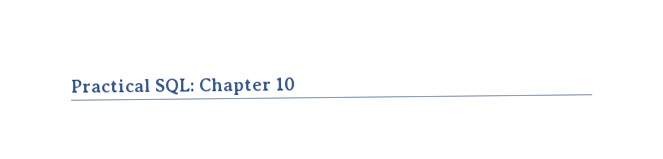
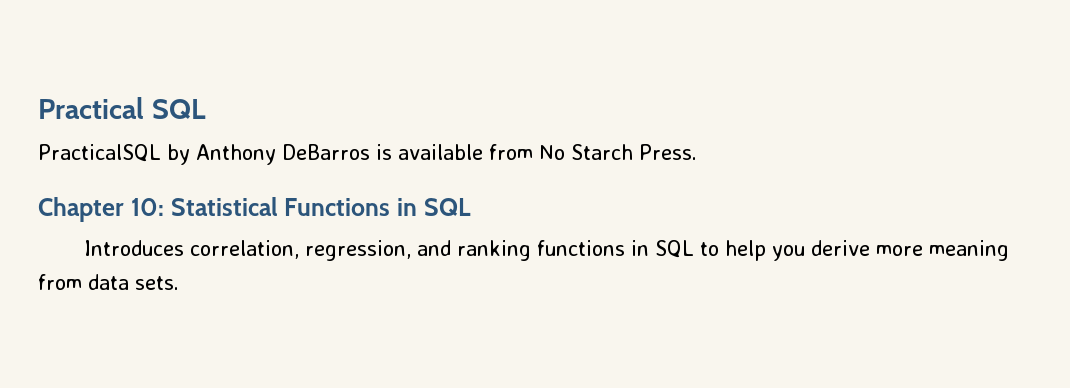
[154,77,296,96] SQL: Chapter 10 -> [151,99,206,119] [38,144,697,165] [38,197,471,222] [83,240,1009,261] [38,274,179,290] SQL // PracticalSQL by Anthony DeBarros is available from No Starch Press. // Chapter 10: Statistical Functions in SQL // Introduces correlation, regression, and ranking functions in SQL to help you derive more meaning from data sets.

